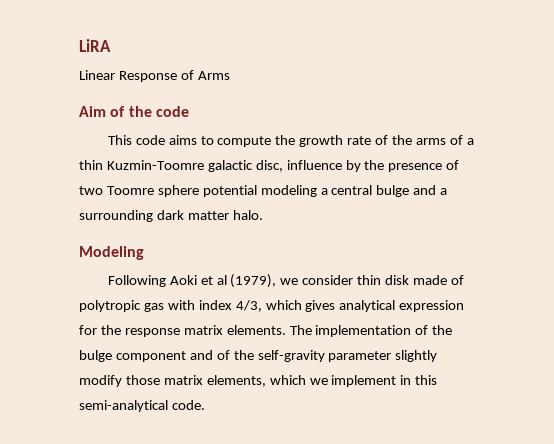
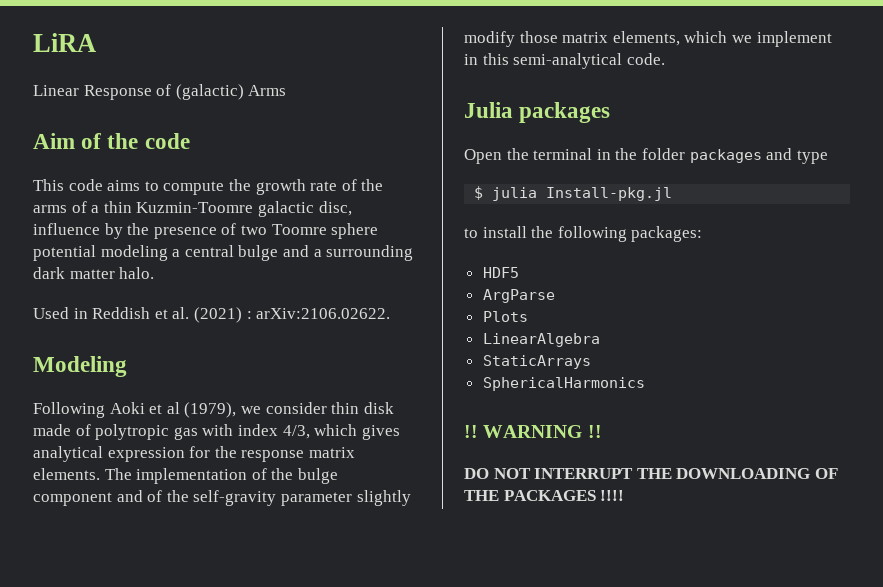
(194, 75) none -> [175,84,244,100] (galactic)
(263, 215) none -> [33,307,391,323] // Used in Reddish et al. (2021) : arXiv:2106.02622.
(205, 405) none -> [464,102,611,123] [464,148,828,164] [474,186,673,201] [464,226,703,242] [482,267,519,278] [482,289,555,303] [482,311,528,322] [482,333,600,347] [482,355,591,369] [482,377,645,391] [464,425,602,438] [464,468,838,479] [464,490,625,501] // Julia packages // Open the terminal in the folder packages and type // $ julia Install-pkg.jl // to install the following packages: // HDF5 // ArgParse // Plots // LinearAlgebra // StaticArrays // SphericalHarmonics // !! WARNING !! // DO NOT INTERRUPT THE DOWNLOADING OF THE PACKAGES !!!!

